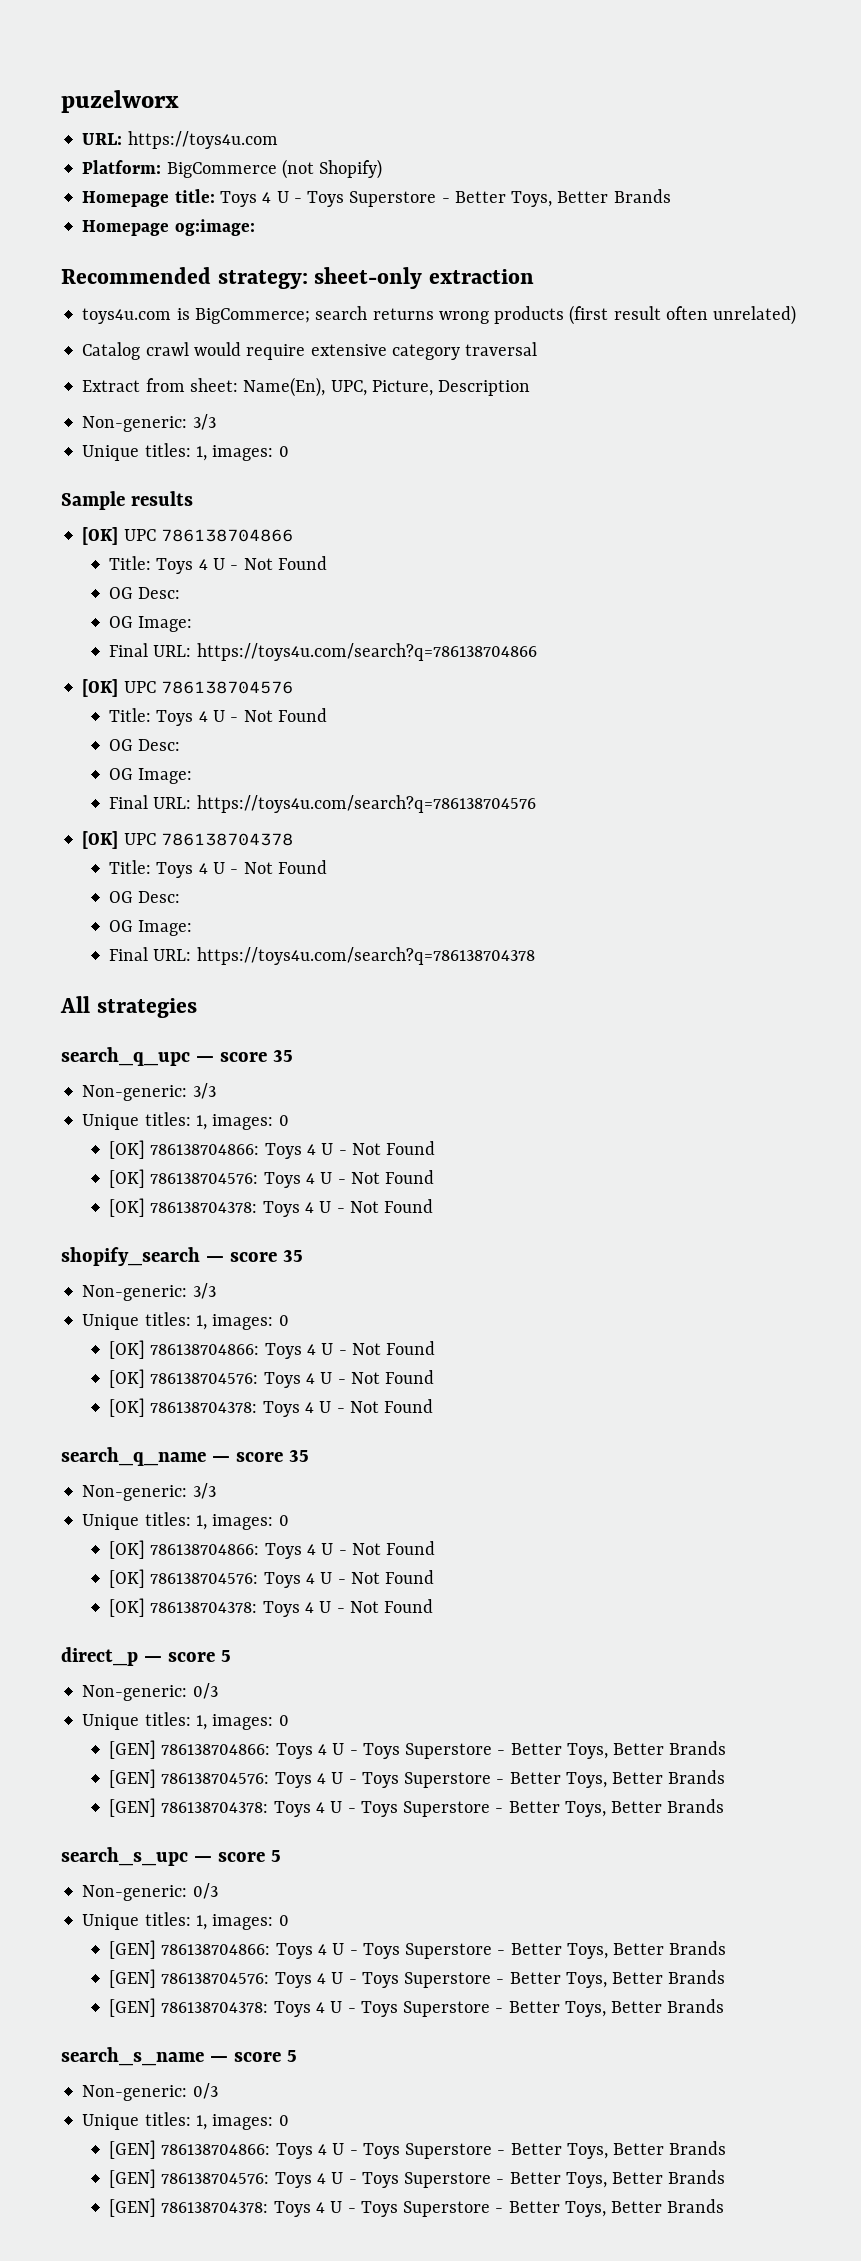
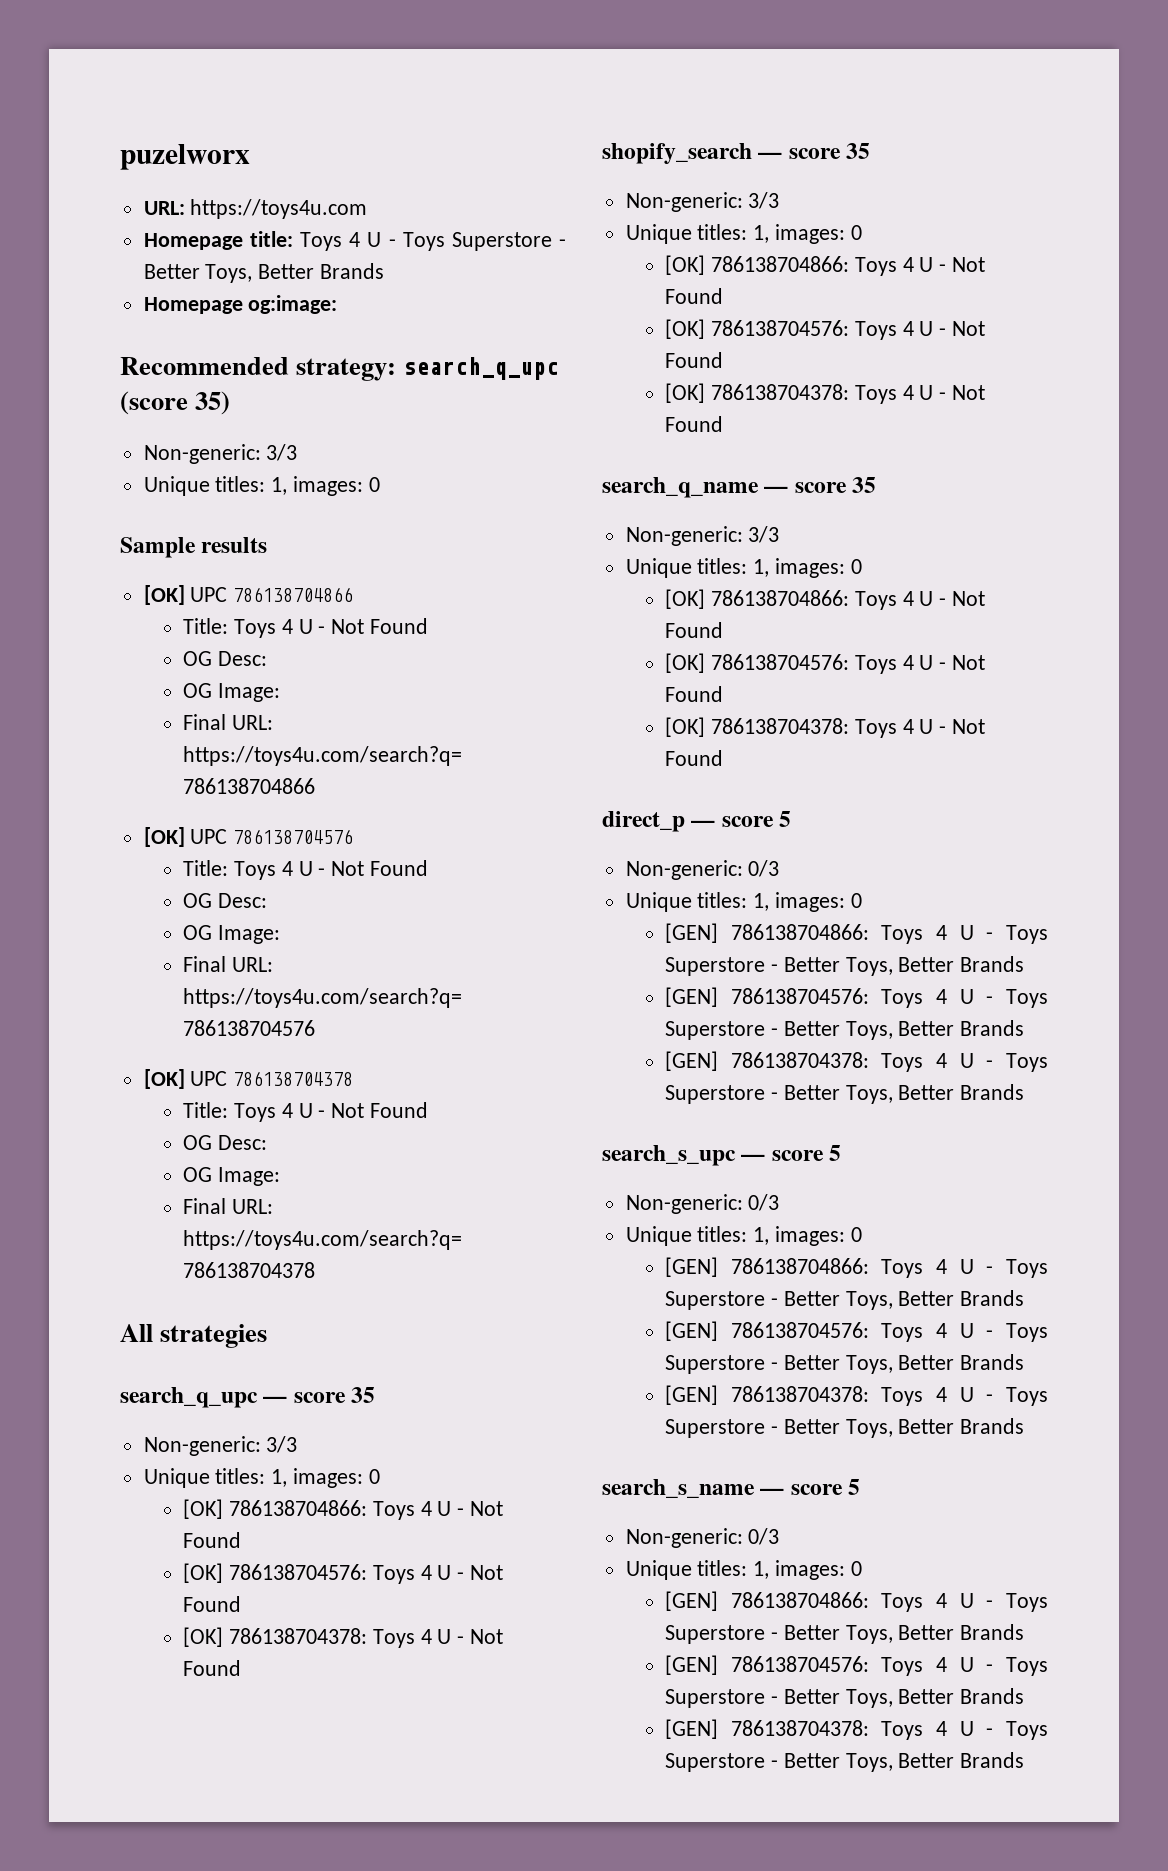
[82,159,383,179] // Platform: BigCommerce (not Shopify) -> (368, 209) none
[314,267,534,289] [82,305,797,325] [82,342,538,360] [82,377,531,397] sheet-only extraction // toys4u.com is BigCommerce; search returns wrong products (first result often unrelated) // Catalog crawl would require extensive category traversal // Extract from sheet: Name(En), UPC, Picture, Description -> [403,357,560,380] [120,391,231,415] search_q_upc (score 35)

